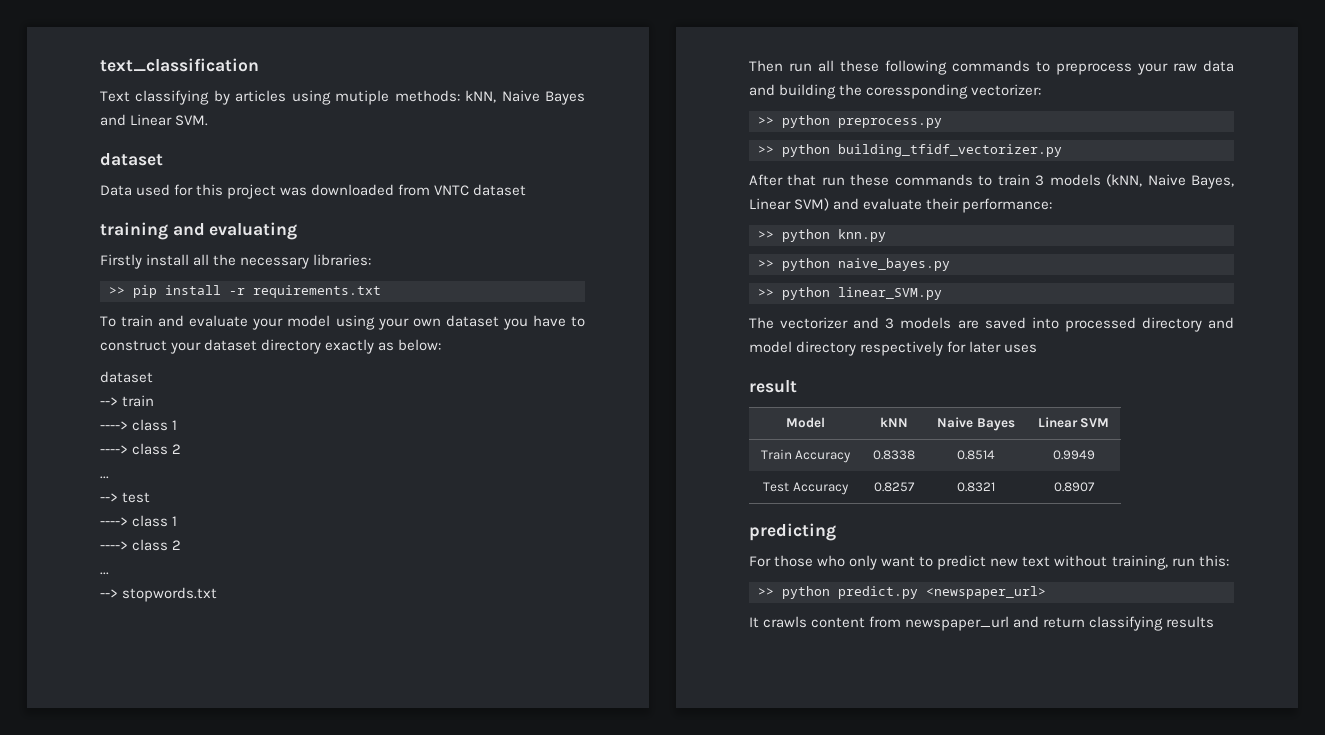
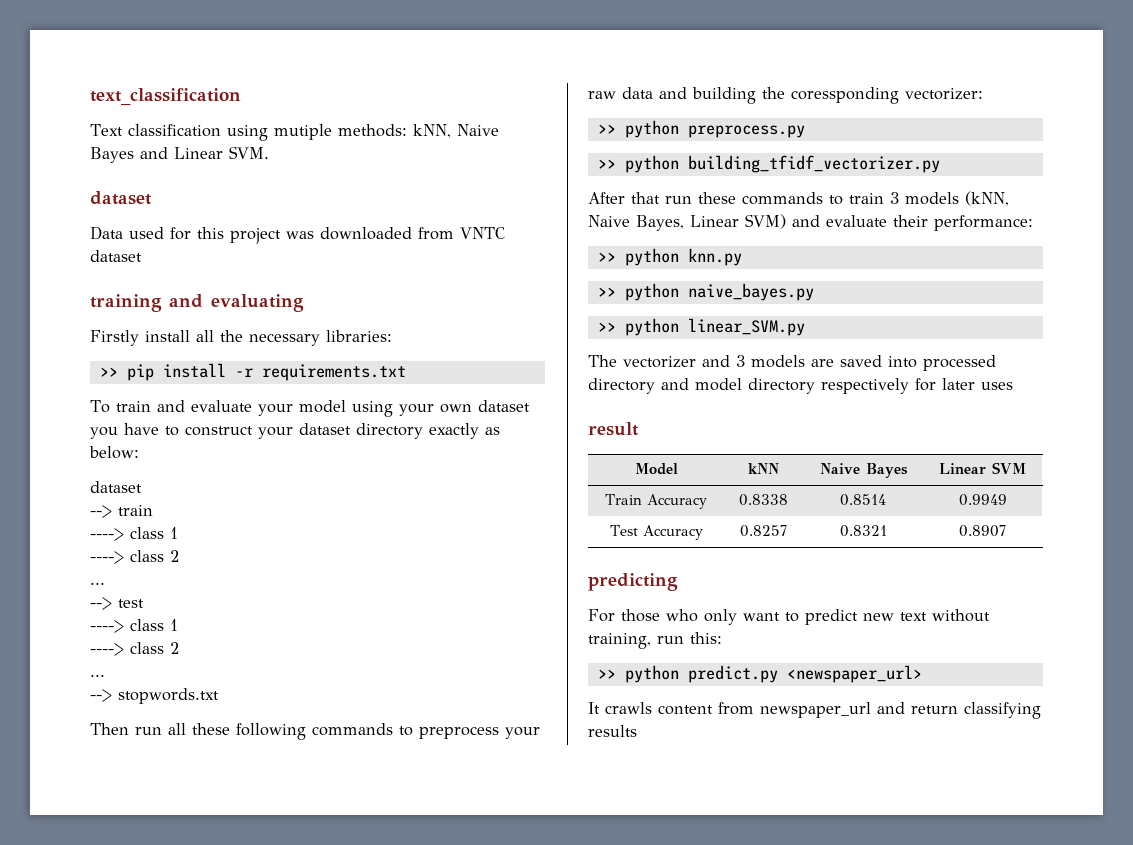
[135,90,287,105] classifying by articles -> [127,124,221,137] classification

